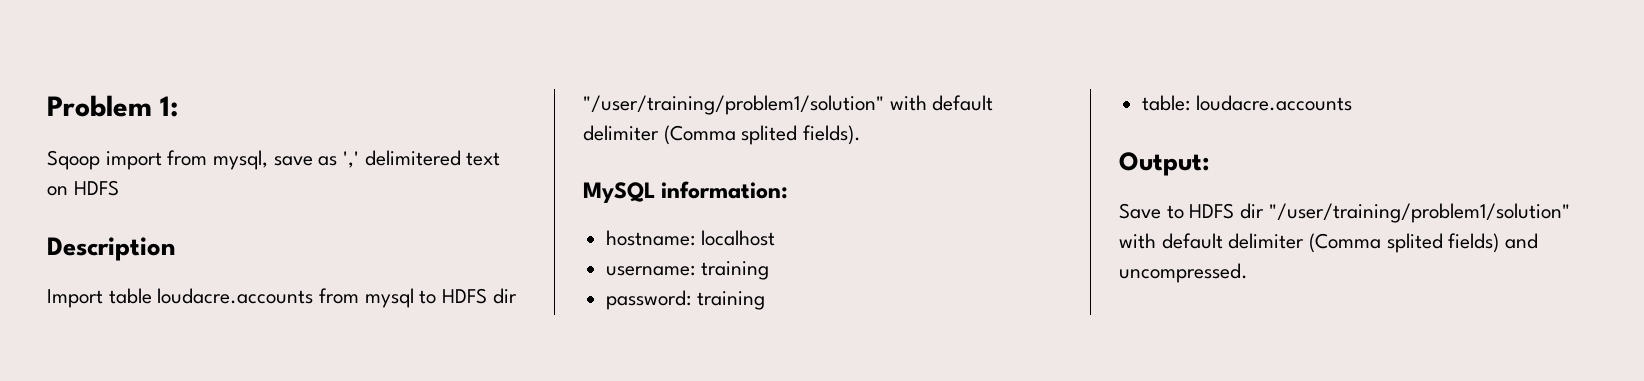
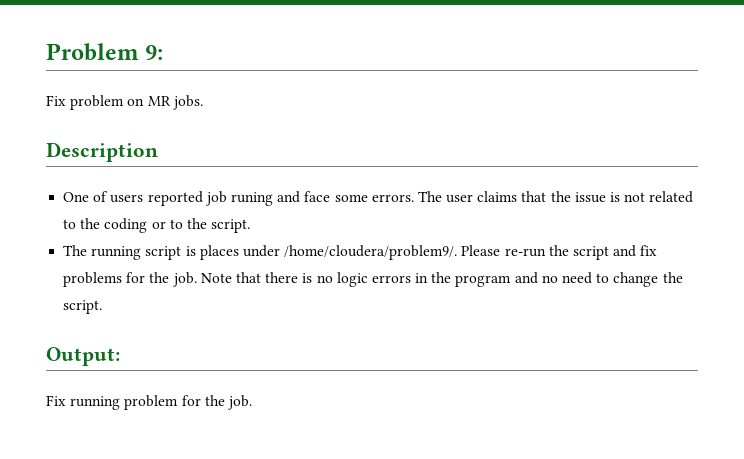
[160,96,178,117] [47,150,501,170] [47,180,119,196] [47,237,176,261] [47,288,517,308] [583,95,994,115] [583,125,862,145] [583,181,789,203] [606,230,775,246] [606,261,769,280] [606,290,765,310] [1142,95,1352,111] [1119,152,1210,176] [1119,203,1570,223] [1119,233,1539,253] [1119,263,1248,283] 1: // Sqoop import from mysql, save as ',' delimitered text on HDFS // Description // Import table loudacre.accounts from mysql to HDFS dir "/user/training/problem1/solution" with default delimiter (Comma splited fields). // MySQL information: // hostname: localhost // username: training // password: training // table: loudacre.accounts // Output: // Save to HDFS dir "/user/training/problem1/solution" with default delimiter (Comma splited fields) and uncompressed. -> [145,45,164,60] [46,95,203,110] [46,142,158,162] [63,191,694,206] [63,218,251,233] [63,245,658,260] [63,272,683,287] [63,300,103,314] [46,347,120,366] [46,395,252,410] 9: // Fix problem on MR jobs. // Description // One of users reported job runing and face some errors. The user claims that the issue is not related to the coding or to the script. // The running script is places under /home/cloudera/problem9/. Please re-run the script and fix problems for the job. Note that there is no logic errors in the program and no need to change the script. // Output: // Fix running problem for the job.

